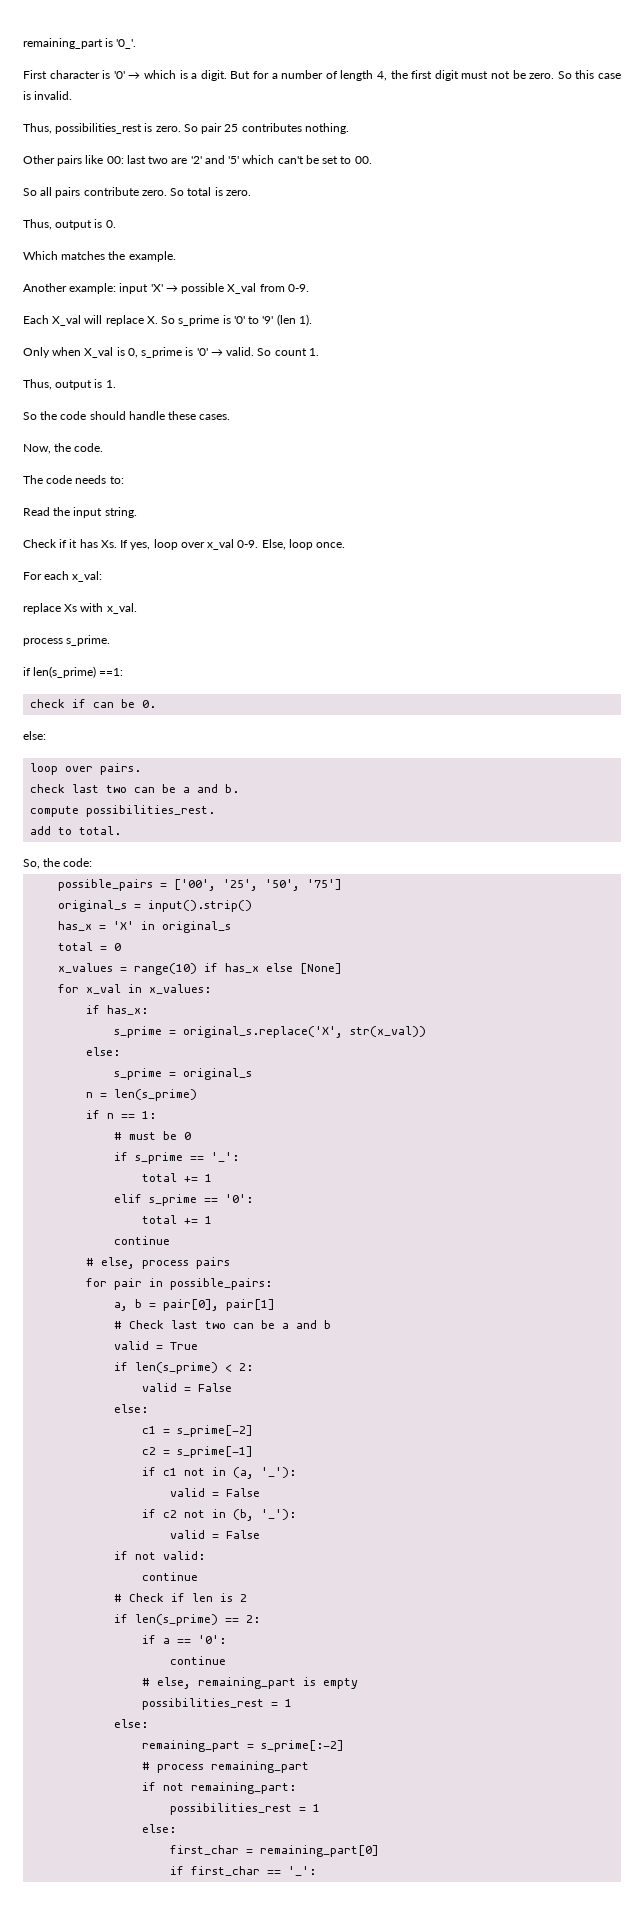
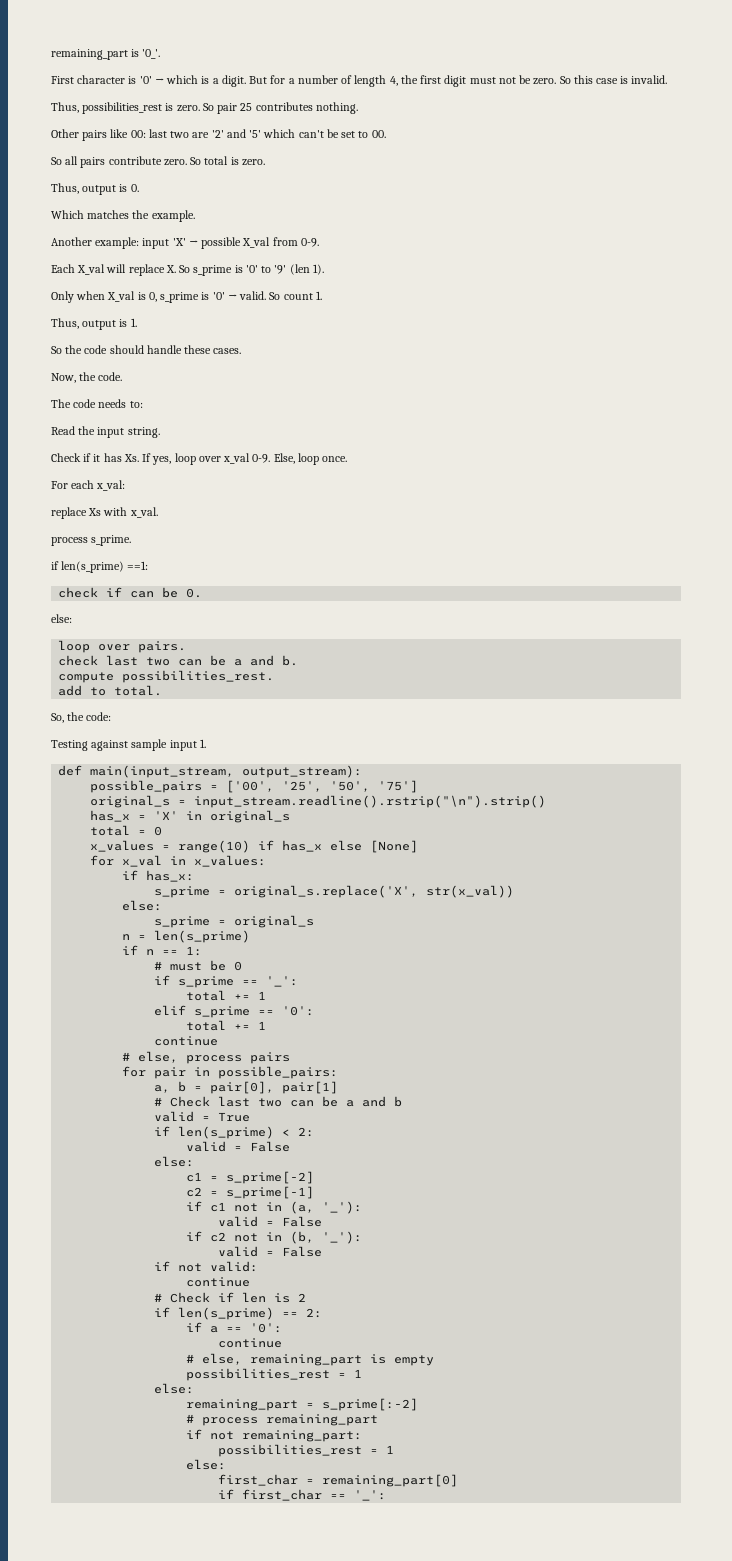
(93, 862) none -> [51,739,206,751] [58,765,363,778] // Testing against sample input 1. // def main(input_stream, output_stream):
[148,900,253,912] input().strip() -> [194,795,547,808] input_stream.readline().rstrip("\n").strip()

